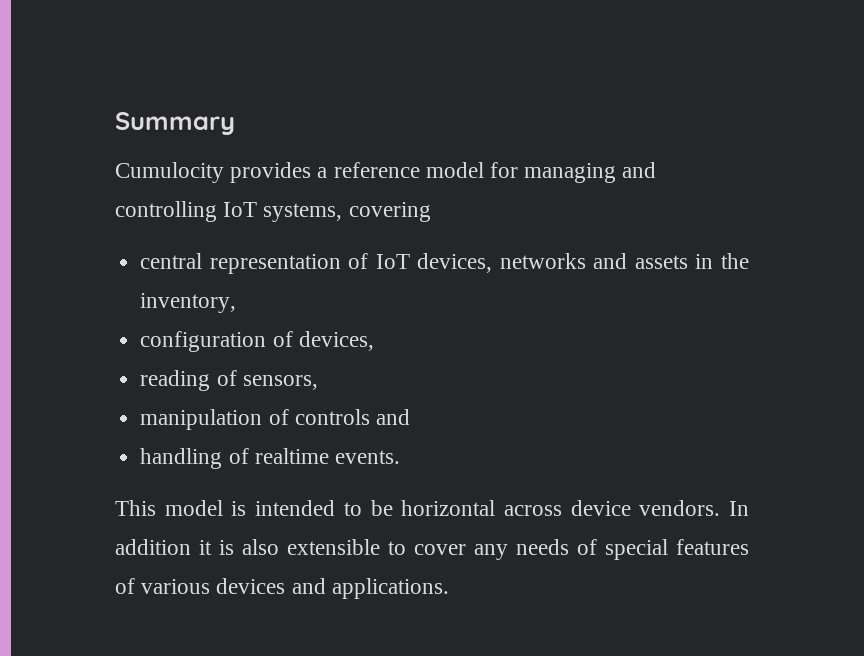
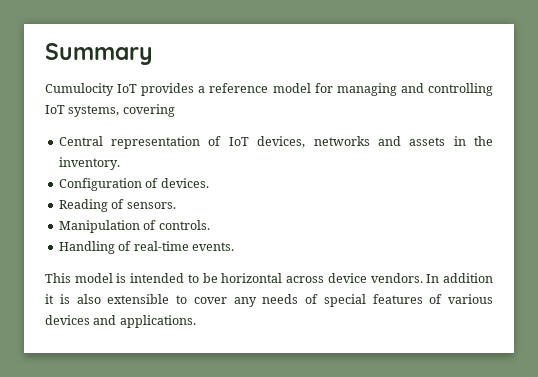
(224, 172) none -> [117,84,138,93] IoT
[140,253,203,269] central -> [58,136,103,146] Central
[140,293,237,313] [140,331,374,352] [140,370,318,391] [140,409,410,430] [140,448,329,469] inventory, // configuration of devices, // reading of sensors, // manipulation of controls and // handling of realtime -> [58,157,120,170] [58,178,209,191] [58,199,176,212] [58,220,210,233] [58,241,189,254] inventory. // Configuration of devices. // Reading of sensors. // Manipulation of controls. // Handling of real-time

